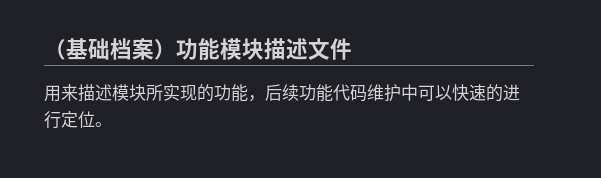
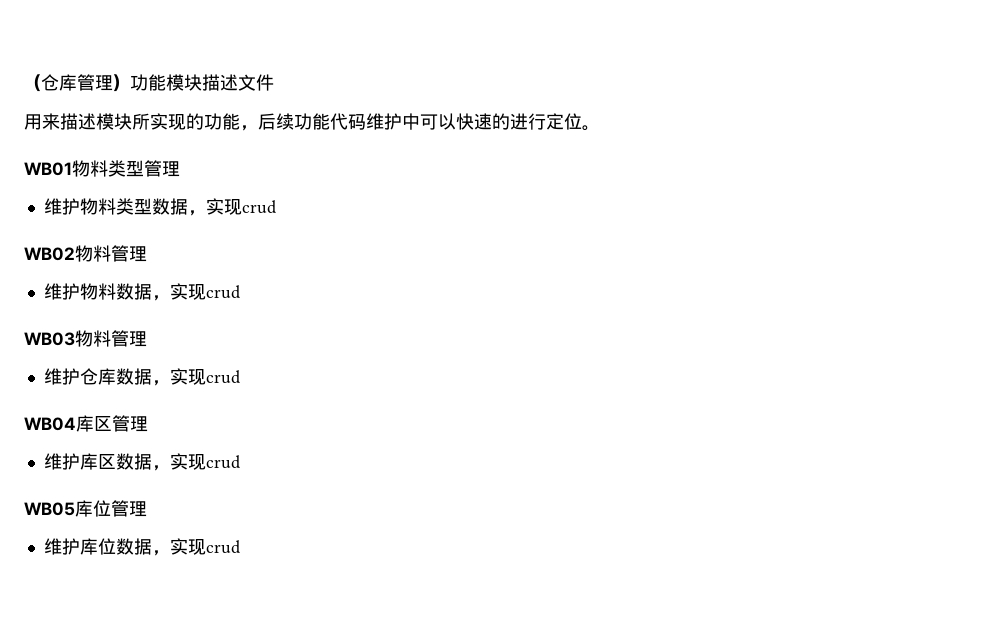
[66,38,154,60] 基础档案 -> [41,74,113,91] 仓库管理
(112, 124) none -> [24,160,180,177] [43,198,277,216] [24,245,147,262] [43,283,241,301] [24,330,147,347] [43,368,241,386] [24,415,148,432] [43,453,241,471] [24,500,147,517] [43,538,241,556] // WB01物料类型管理 // 维护物料类型数据，实现crud // WB02物料管理 // 维护物料数据，实现crud // WB03物料管理 // 维护仓库数据，实现crud // WB04库区管理 // 维护库区数据，实现crud // WB05库位管理 // 维护库位数据，实现crud

